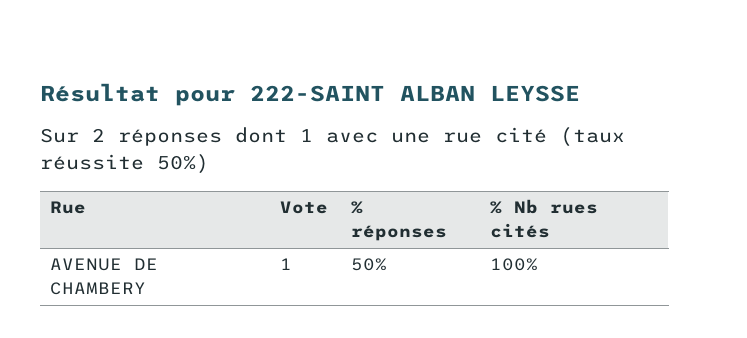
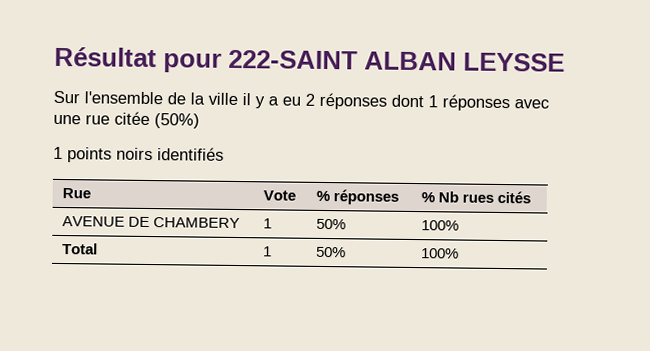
(79, 135) none -> [84,91,301,109] l'ensemble de la ville il y a eu
(313, 135) none -> [442,94,510,112] réponses
[495,127,625,147] [40,154,209,174] cité (taux réussite 50%) -> [114,111,200,129] [53,146,224,163] citée (50%) // 1 points noirs identifiés
(539, 264) none -> [62,243,99,255] [263,246,273,257] [316,246,347,258] [421,248,460,259] // Total | 1 | 50% | 100%

